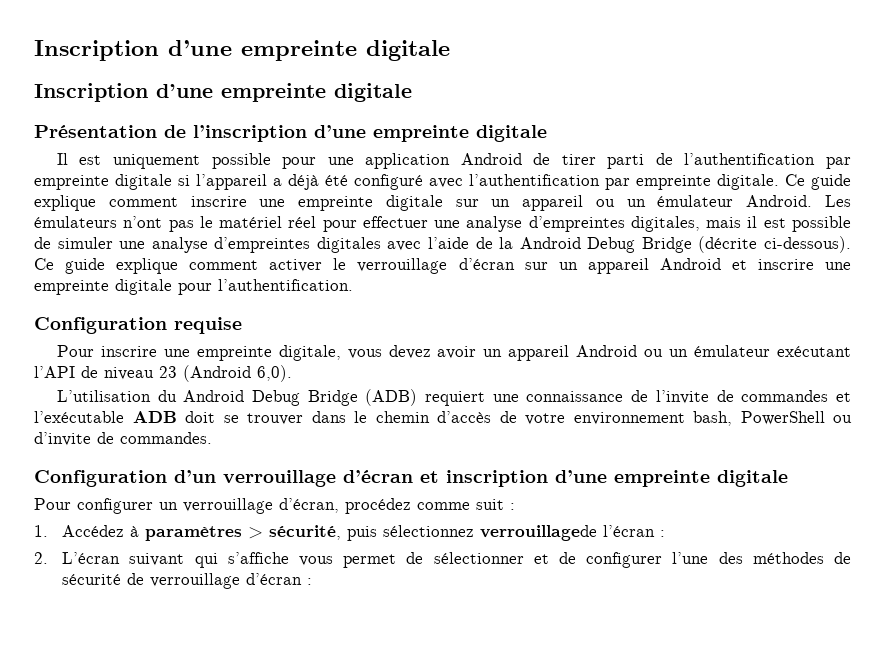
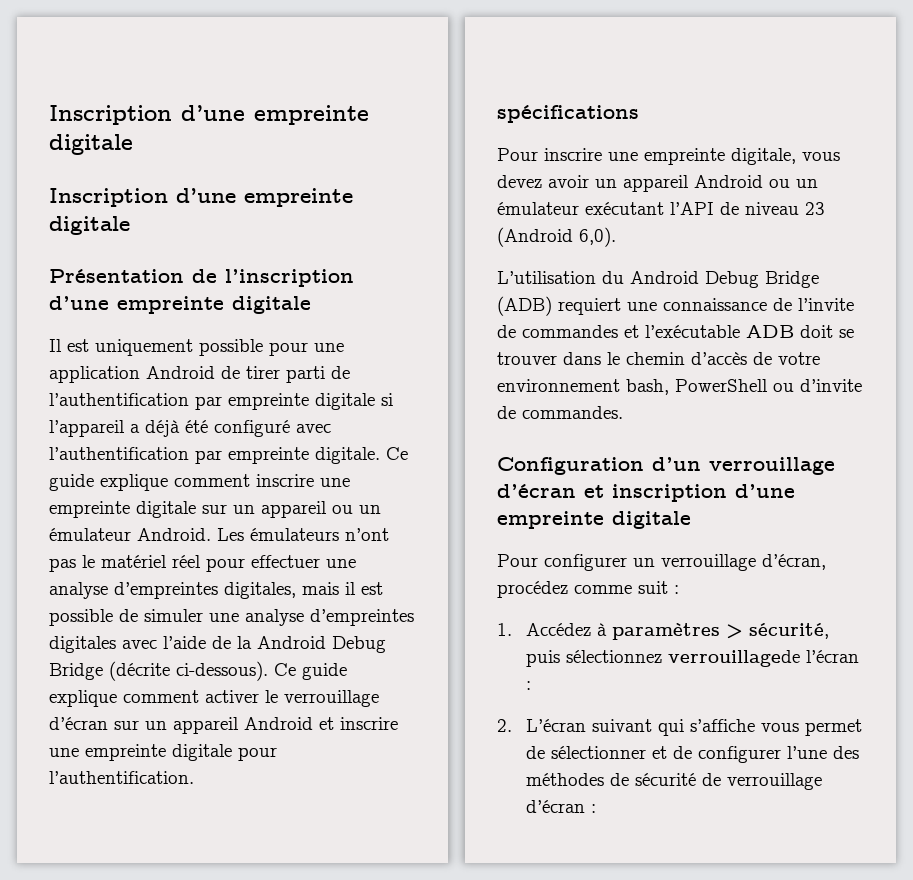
[34,317,242,334] Configuration requise -> [497,105,639,123] spécifications

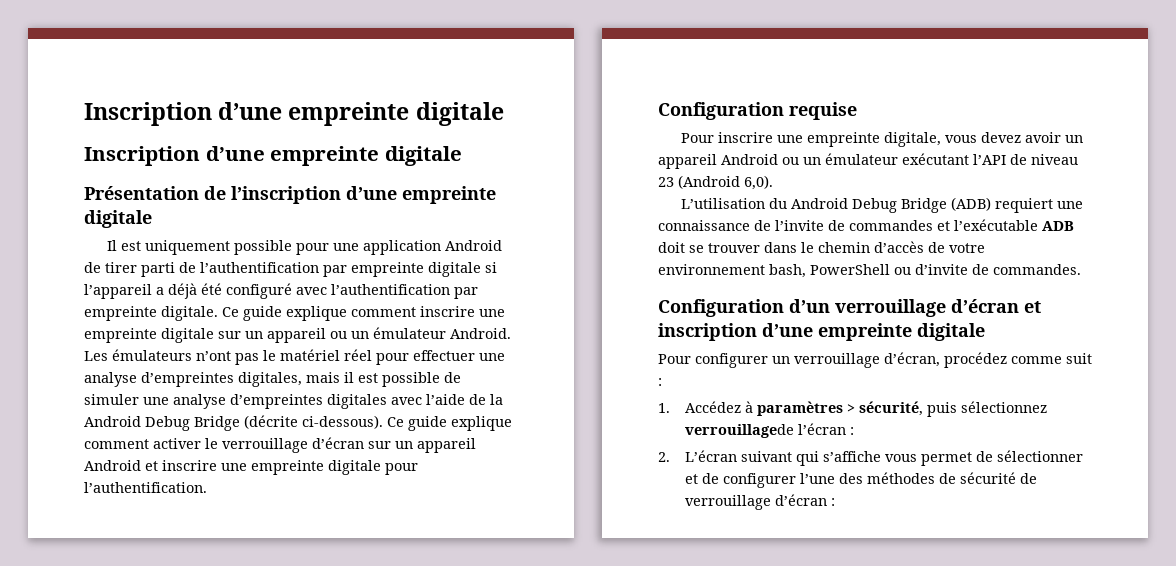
[497,105,639,123] spécifications -> [658,102,857,120] Configuration requise

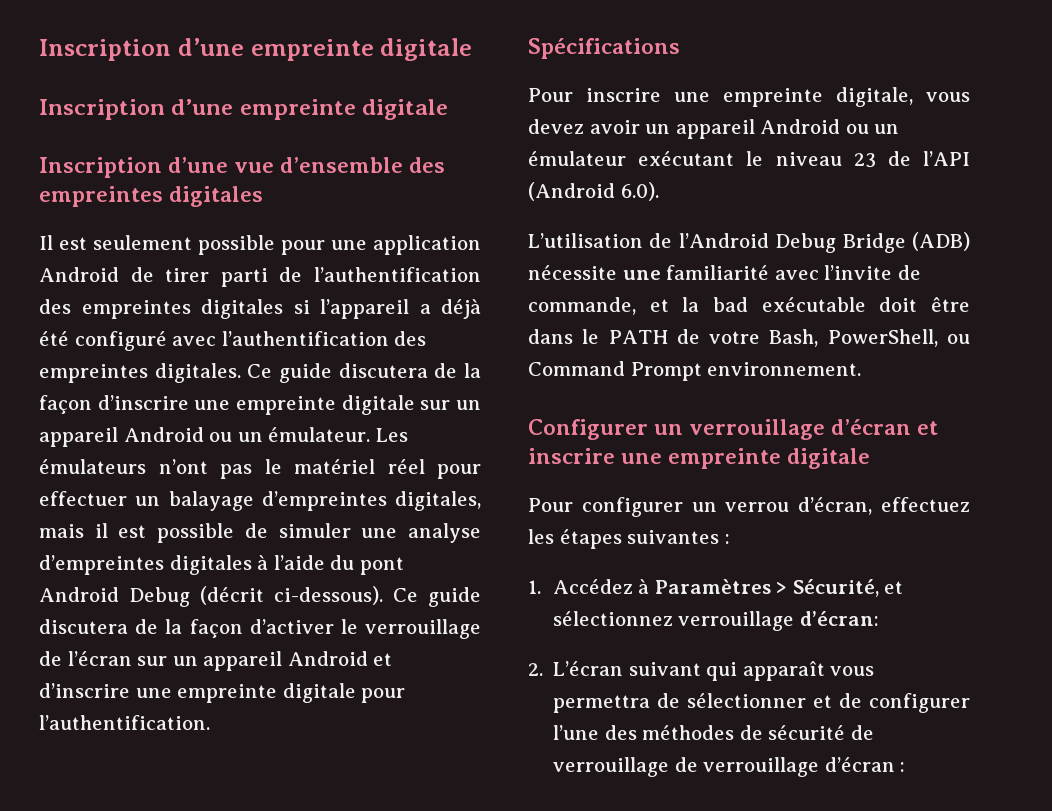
[84,186,496,204] [84,210,152,228] Présentation de l’inscription d’une empreinte digitale -> [39,157,446,178] [39,186,264,207] Inscription d’une vue d’ensemble des empreintes digitales
[144,240,230,255] uniquement -> [93,235,192,250] seulement
[323,262,481,277] par empreinte digitale -> [39,299,283,319] des empreintes digitales
[454,287,478,299] [84,306,475,321] par empreinte digitale. Ce guide explique comment inscrire -> [394,331,427,346] [39,363,482,383] [39,395,189,414] des empreintes digitales. Ce guide discutera de la façon d’inscrire
[330,327,511,339] ou un émulateur Android. -> [123,427,371,442] Android ou un émulateur.
[479,353,505,361] [84,372,137,387] une analyse -> [135,491,254,511] un balayage
[391,394,503,405] [84,415,512,431] [84,437,364,453] avec l’aide de la Android Debug Bridge (décrite ci-dessous). Ce guide explique comment activer le verrouillage d’écran -> [257,555,404,575] [39,586,481,607] [39,619,481,639] [39,651,132,666] à l’aide du pont Android Debug (décrit ci-dessous). Ce guide discutera de la façon d’activer le verrouillage de l’écran
[162,460,217,471] inscrire -> [39,683,130,698] d’inscrire
[658,102,857,120] Configuration requise -> [528,38,680,59] Spécifications
[973,154,1078,165] [658,175,773,190] l’API de niveau 23 (Android 6,0). -> [746,151,971,168] [528,182,659,201] le niveau 23 de l’API (Android 6.0).
[768,198,848,209] du Android -> [649,233,769,248] de l’Android
[994,198,1083,213] [658,219,1074,231] [658,241,985,253] [658,264,1081,278] [658,299,830,317] requiert une connaissance de l’invite de commandes et l’exécutable ADB doit se trouver dans le chemin d’accès de votre environnement bash, PowerShell ou d’invite de commandes. // Configuration d’un -> [528,265,921,280] [528,297,970,315] [528,329,970,347] [528,361,862,381] [528,419,684,440] nécessite une familiarité avec l’invite de commande, et la bad exécutable doit être dans le PATH de votre Bash, PowerShell, ou Command Prompt environnement. // Configurer un
[658,323,813,341] inscription d’une -> [528,448,663,464] inscrire une
[794,352,1092,368] [658,378,662,386] [658,401,1047,417] [684,423,854,438] verrouillage d’écran, procédez comme suit : // 1. Accédez à paramètres > sécurité, puis sélectionnez verrouillagede l’écran : -> [725,497,970,515] [528,529,730,549] [528,579,904,597] [552,611,879,631] verrou d’écran, effectuez les étapes suivantes : // 1. Accédez à Paramètres > Sécurité, et sélectionnez verrouillage d’écran:
[822,451,972,466] s’affiche vous permet -> [742,661,875,681] [553,695,651,713] apparaît vous permettra
(771, 502) none -> [674,757,820,777] de verrouillage

